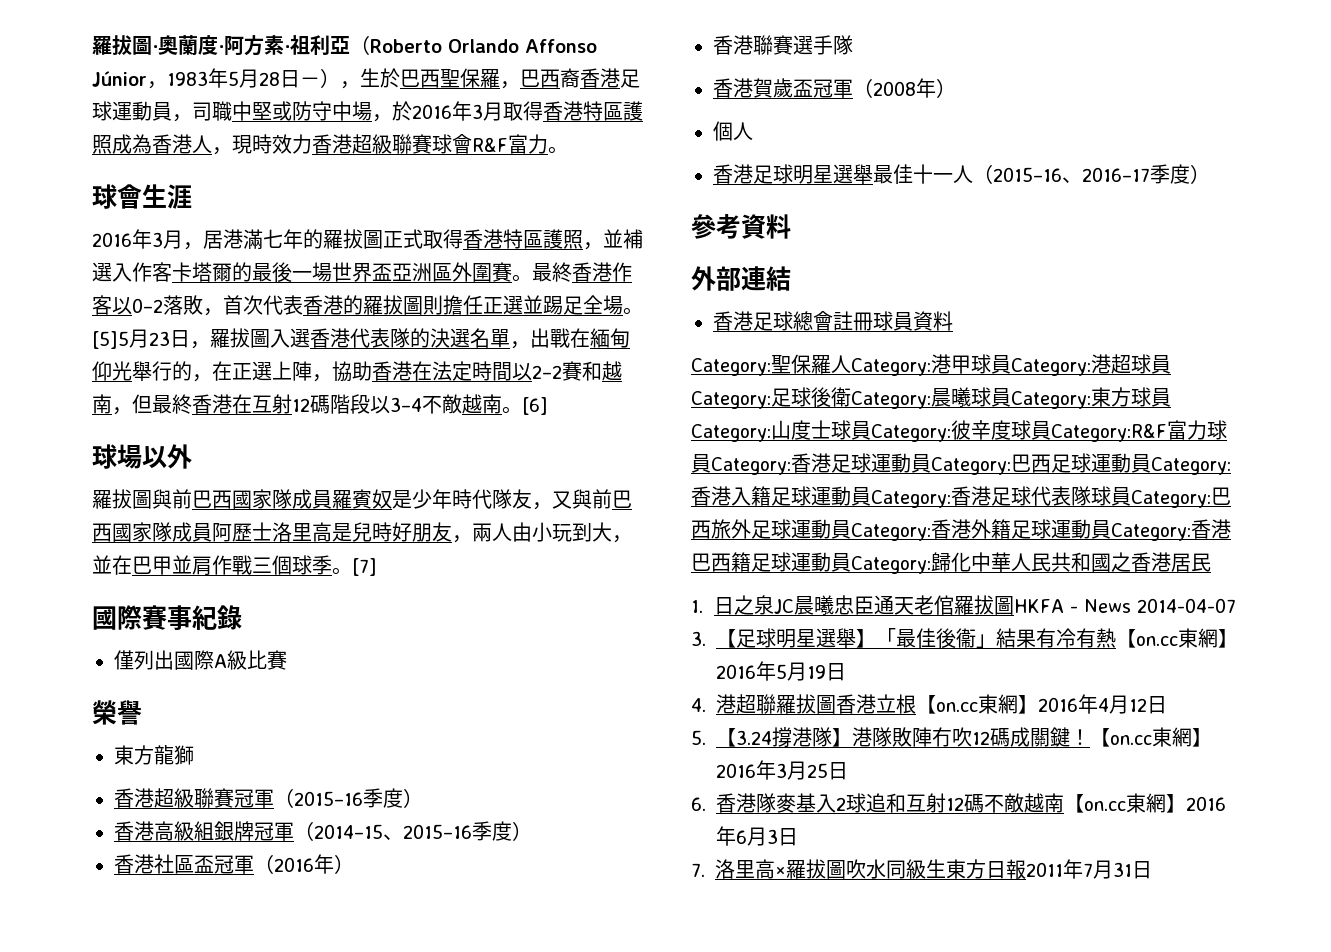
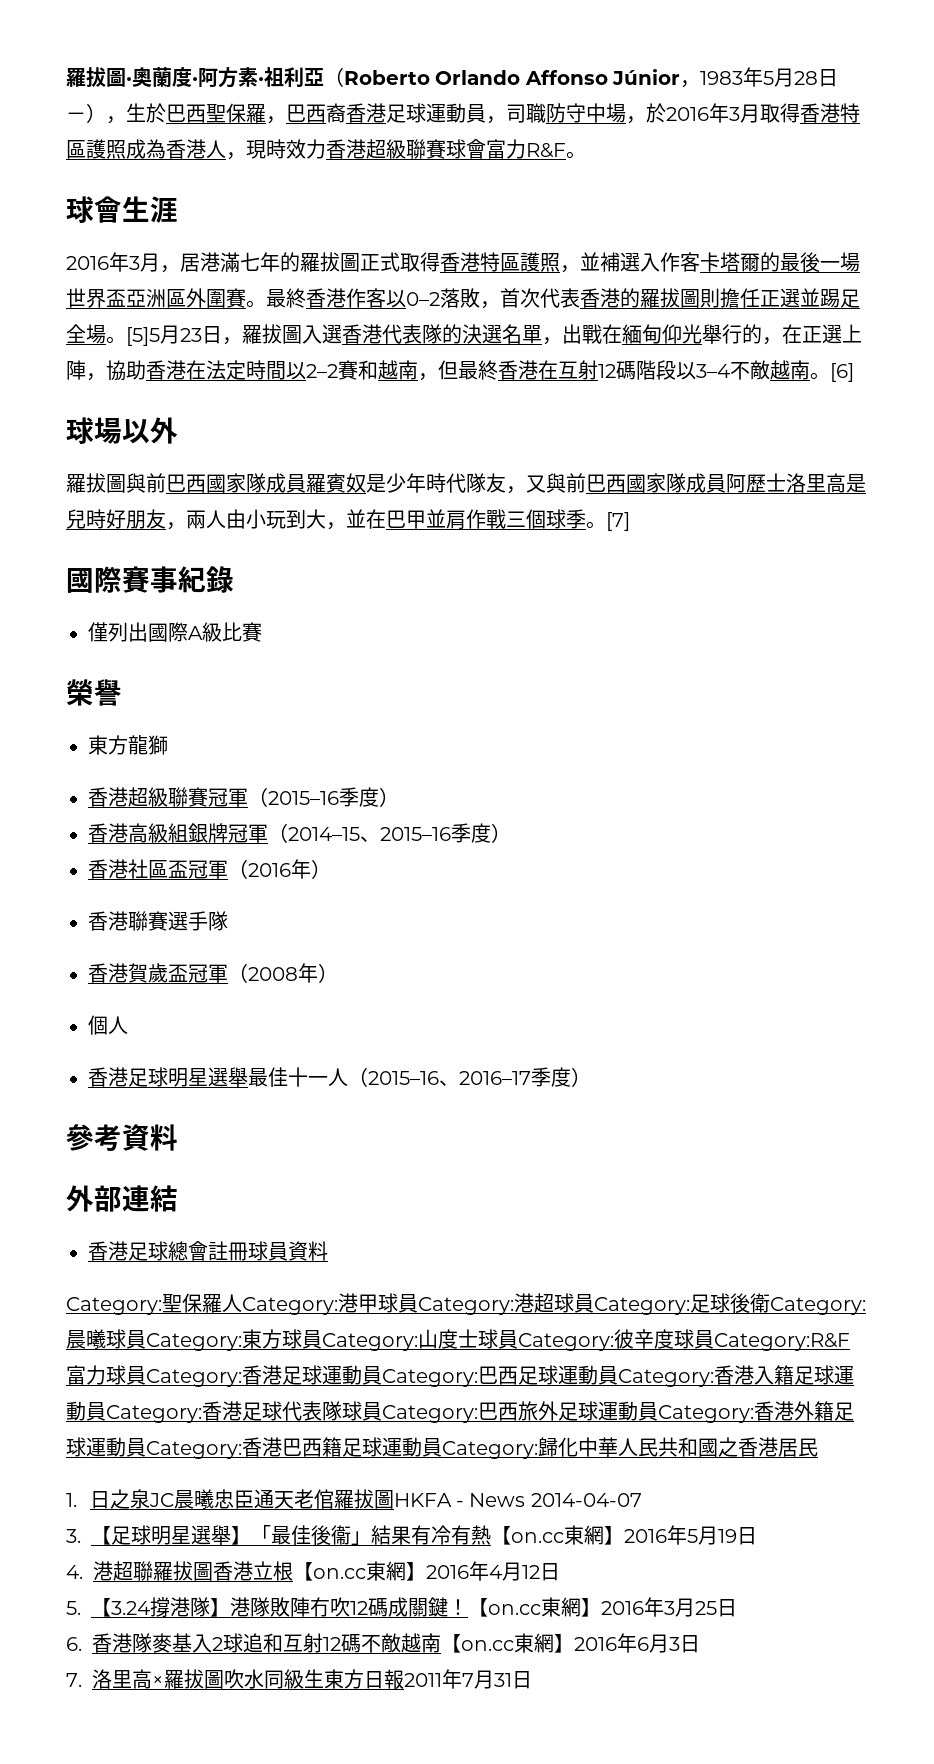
[232,101,292,121] 中堅或 -> (546, 113) none
[472,134,548,154] R&F富力 -> [486,139,566,159] 富力R&F

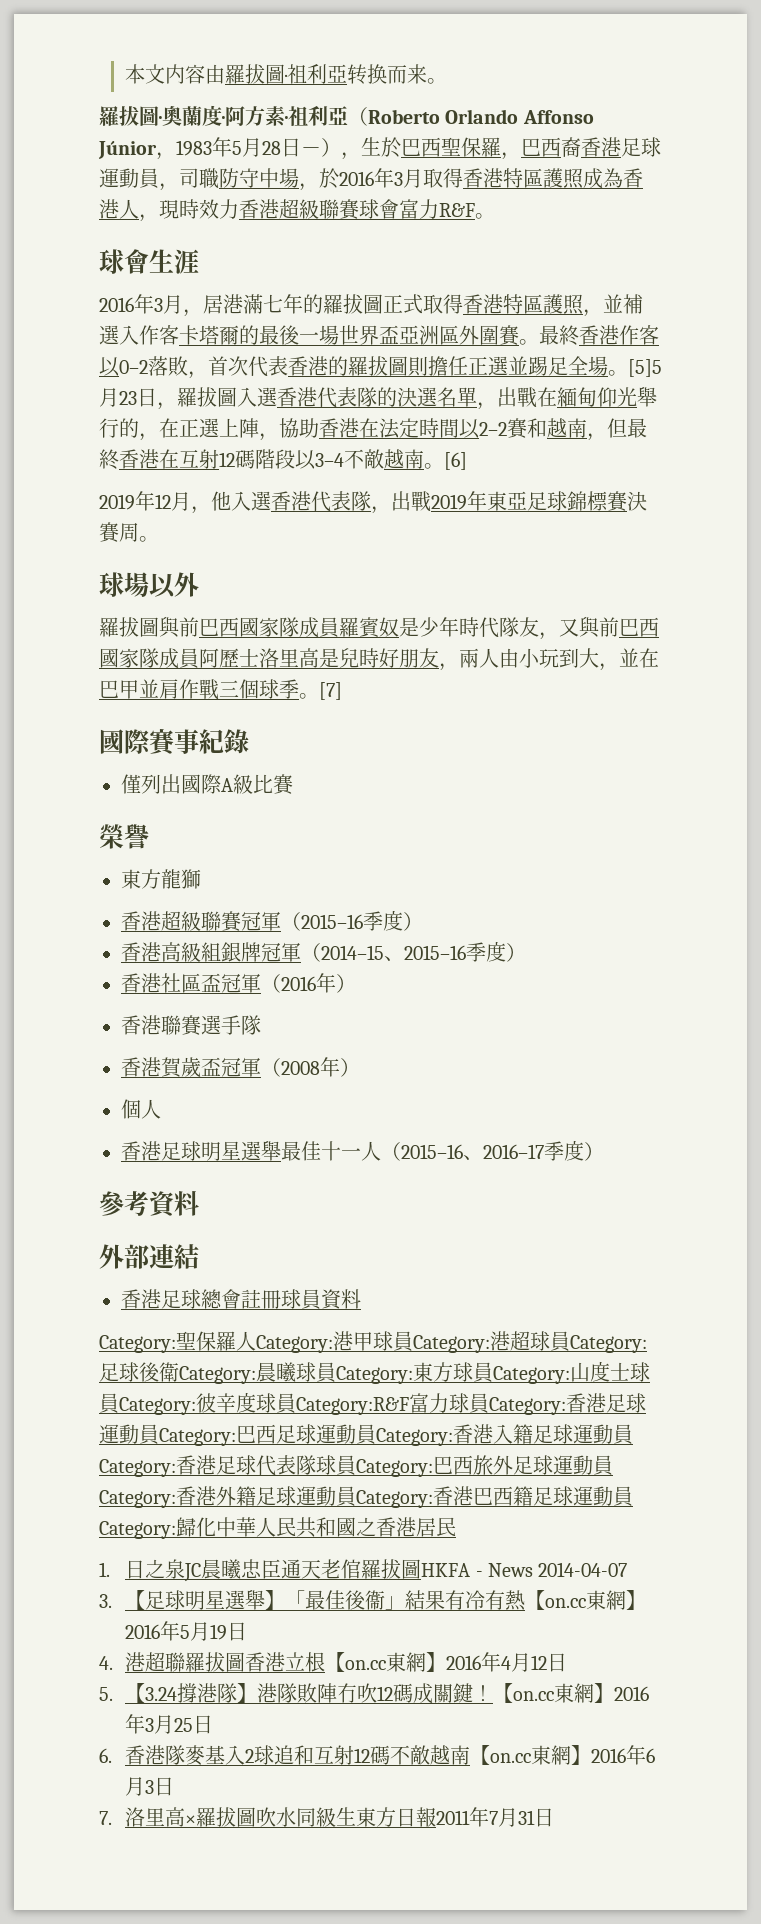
(66, 77) none -> [125,64,448,85] 本文内容由羅拔圖·祖利亞转换而来。 //
(854, 372) none -> [99,491,647,514] [99,522,159,543] // 2019年12月，他入選香港代表隊，出戰2019年東亞足球錦標賽決賽周。

